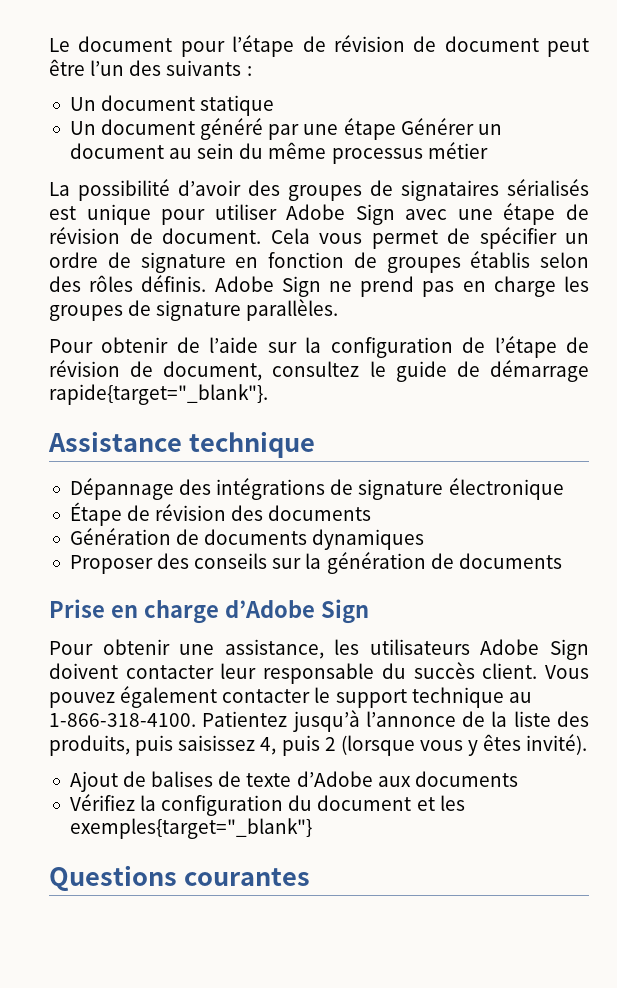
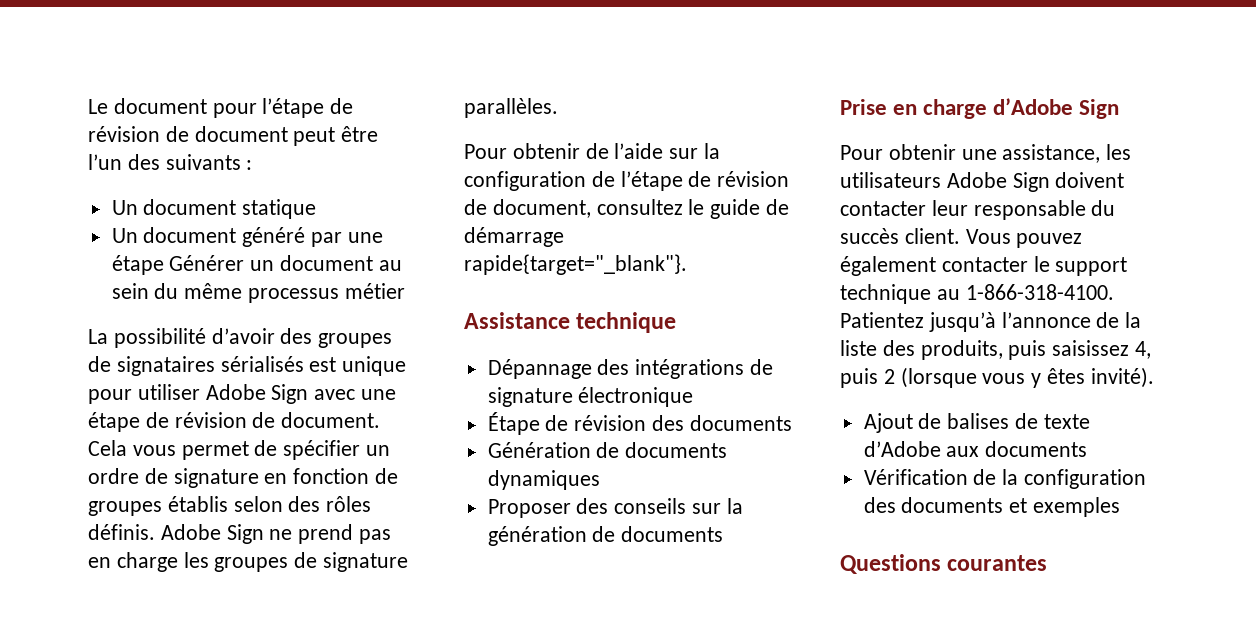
[69,794,465,816] [69,818,312,839] Vérifiez la configuration du document et les exemples{target="_blank"} -> [863,469,1147,489] [863,497,1121,517] Vérification de la configuration des documents et exemples

